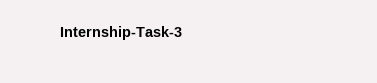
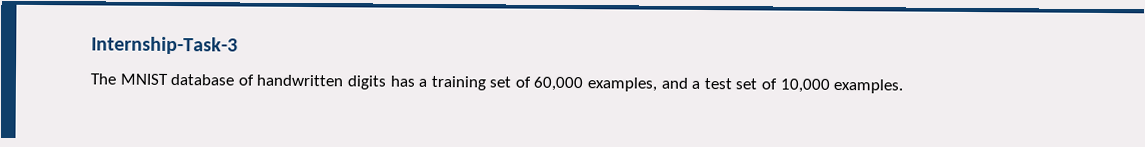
(182, 33) none -> [90,73,904,94] // The MNIST database of handwritten digits has a training set of 60,000 examples, and a test set of 10,000 examples.

